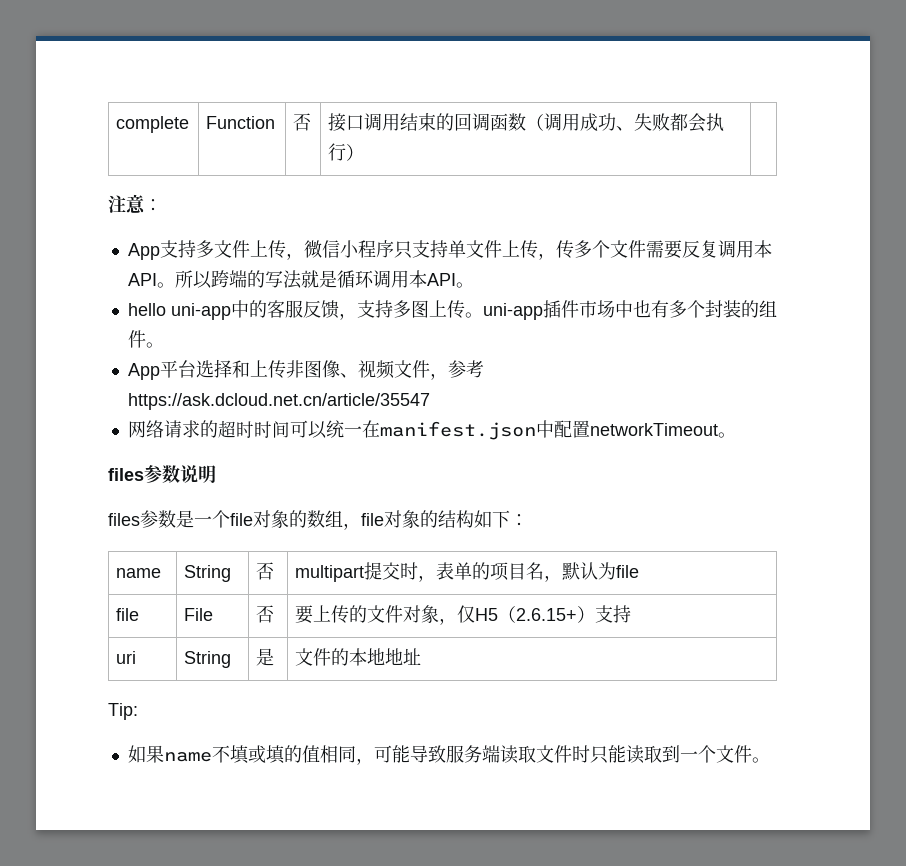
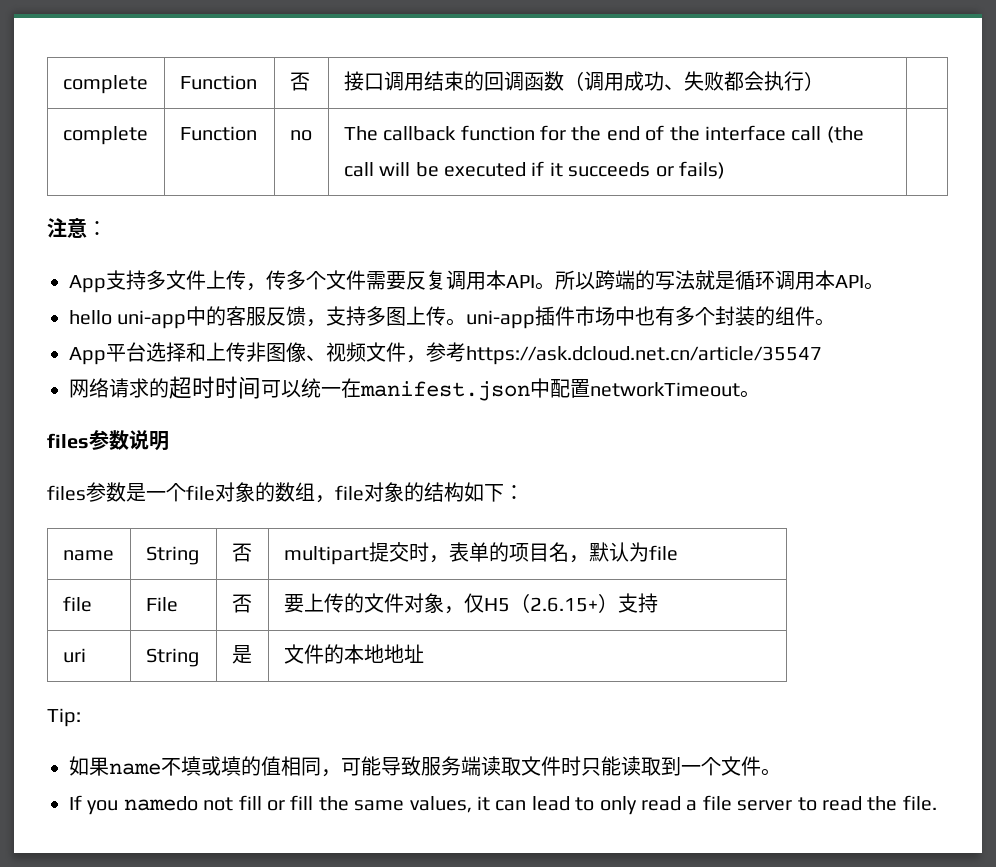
(365, 152) none -> [62,126,148,145] [179,126,257,141] [289,130,312,141] [343,125,864,143] [343,161,725,179] // complete | Function | no | The callback function for the end of the interface call (the call will be executed if it succeeds or fails) |
[303,240,556,260] 微信小程序只支持单文件上传， -> (266, 287) none
(770, 760) none -> [69,795,937,815] // If you namedo not fill or fill the same values, it can lead to only read a file server to read the file.

